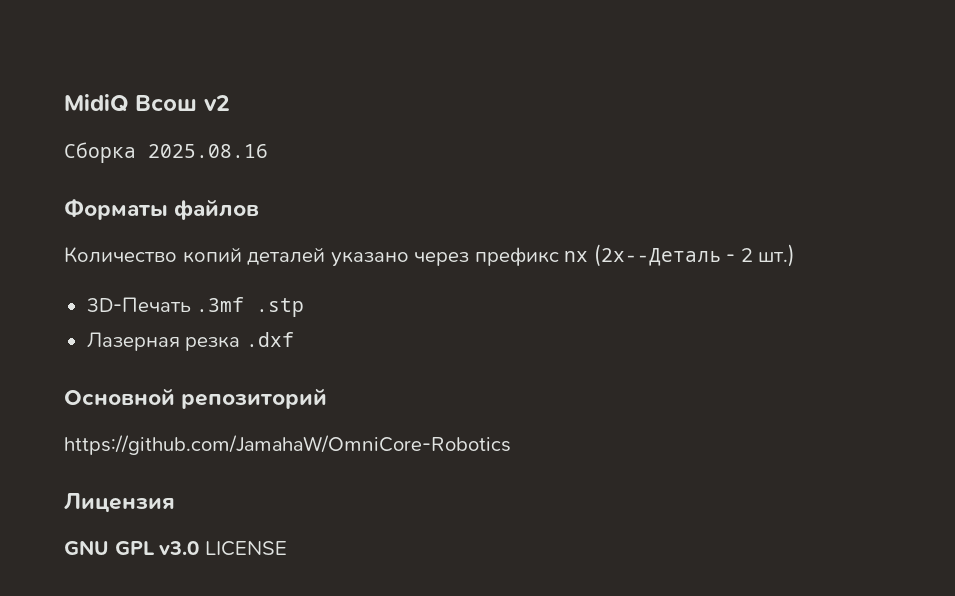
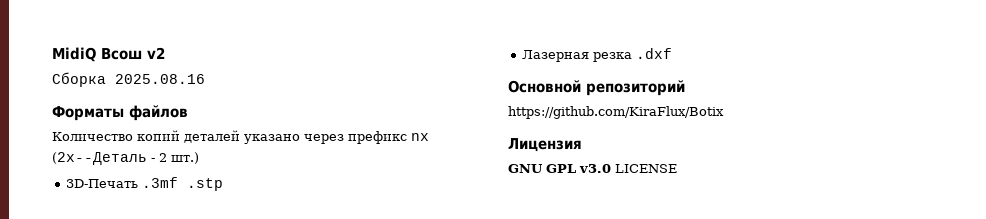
[64,435,511,455] https://github.com/JamahaW/OmniCore-Robotics -> [508,106,724,119] https://github.com/KiraFlux/Botix

